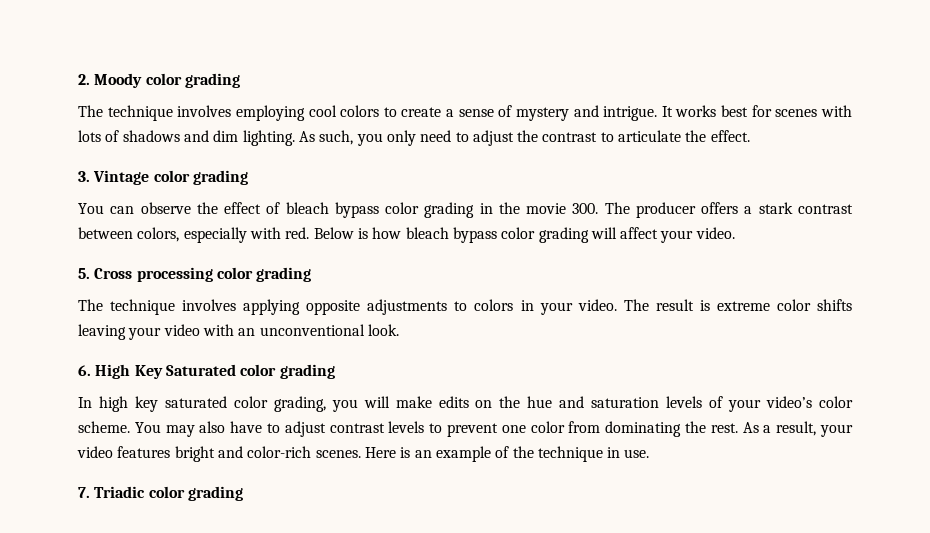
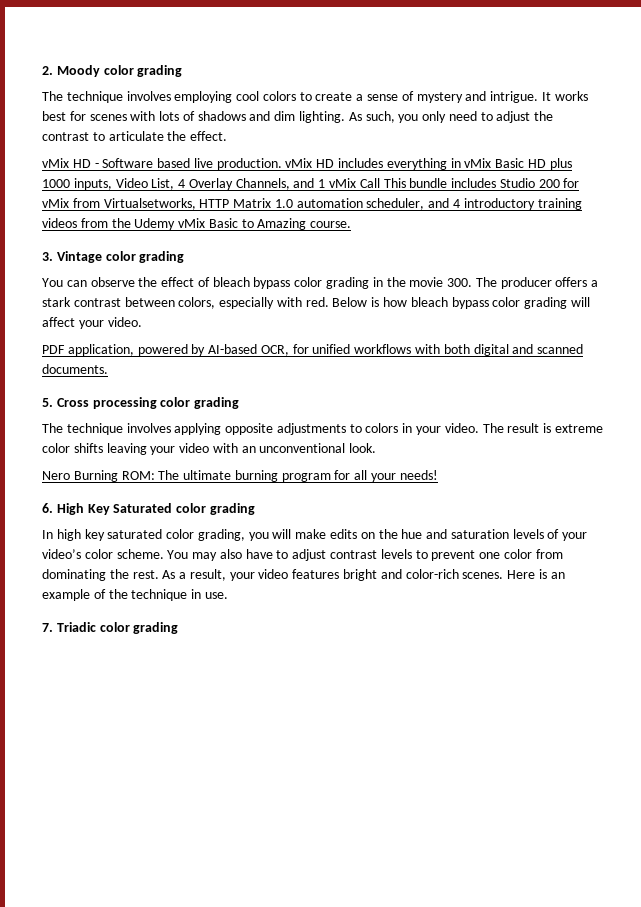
(750, 136) none -> [42,158,572,170] [42,178,580,190] [42,198,582,210] [42,218,352,230] // vMix HD - Software based live production. vMix HD includes everything in vMix Basic HD plus 1000 inputs, Video List, 4 Overlay Channels, and 1 vMix Call This bundle includes Studio 200 for vMix from Virtualsetworks, HTTP Matrix 1.0 automation scheduler, and 4 introductory training videos from the Udemy vMix Basic to Amazing course.
(735, 233) none -> [42,344,584,356] [42,364,108,374] // PDF application, powered by AI-based OCR, for unified workflows with both digital and scanned documents.
(399, 330) none -> [42,470,438,482] // Nero Burning ROM: The ultimate burning program for all your needs!

